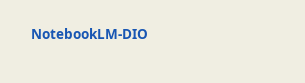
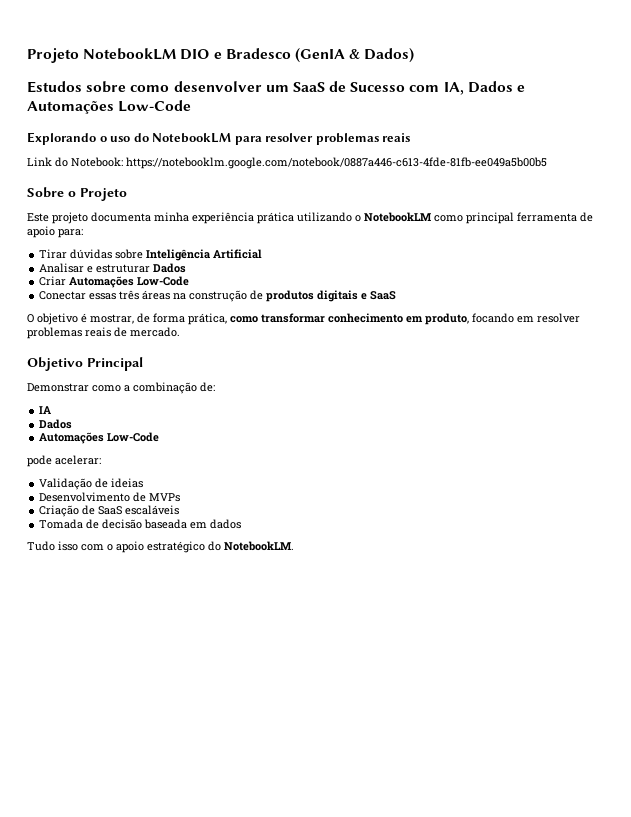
[31,28,148,39] NotebookLM-DIO -> [27,48,415,63] [27,81,526,95] [27,100,192,114] [27,132,411,145] [27,157,547,169] [27,187,127,201] [27,212,593,224] [27,226,83,238] [39,249,263,261] [39,263,187,273] [39,276,190,288] [39,290,397,302] [27,313,580,325] [27,327,180,339] [27,357,143,371] [27,382,215,394] [39,406,52,414] [39,419,73,429] [39,432,160,444] [27,455,101,467] [39,478,144,490] [39,492,181,502] [39,505,180,517] [39,519,242,529] [27,541,294,553] Projeto NotebookLM DIO e Bradesco (GenIA & Dados) // Estudos sobre como desenvolver um SaaS de Sucesso com IA, Dados e Automações Low-Code // Explorando o uso do NotebookLM para resolver problemas reais // Link do Notebook: https://notebooklm.google.com/notebook/0887a446-c613-4fde-81fb-ee049a5b00b5 // Sobre o Projeto // Este projeto documenta minha experiência prática utilizando o NotebookLM como principal ferramenta de apoio para: // Tirar dúvidas sobre Inteligência Artificial // Analisar e estruturar Dados // Criar Automações Low-Code // Conectar essas três áreas na construção de produtos digitais e SaaS // O objetivo é mostrar, de forma prática, como transformar conhecimento em produto, focando em resolver problemas reais de mercado. // Objetivo Principal // Demonstrar como a combinação de: // IA // Dados // Automações Low-Code // pode acelerar: // Validação de ideias // Desenvolvimento de MVPs // Criação de SaaS escaláveis // Tomada de decisão baseada em dados // Tudo isso com o apoio estratégico do NotebookLM.

